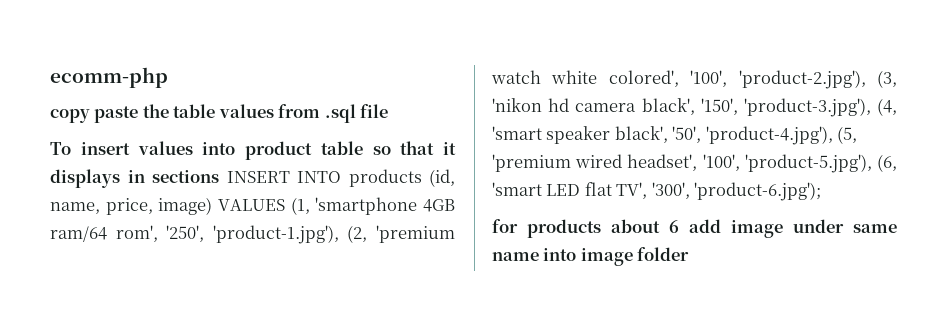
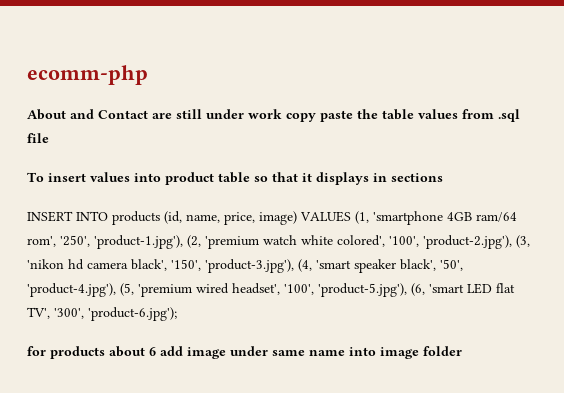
(168, 77) none -> [27,109,282,120] About and Contact are still under work
(219, 176) none -> (443, 177) //

